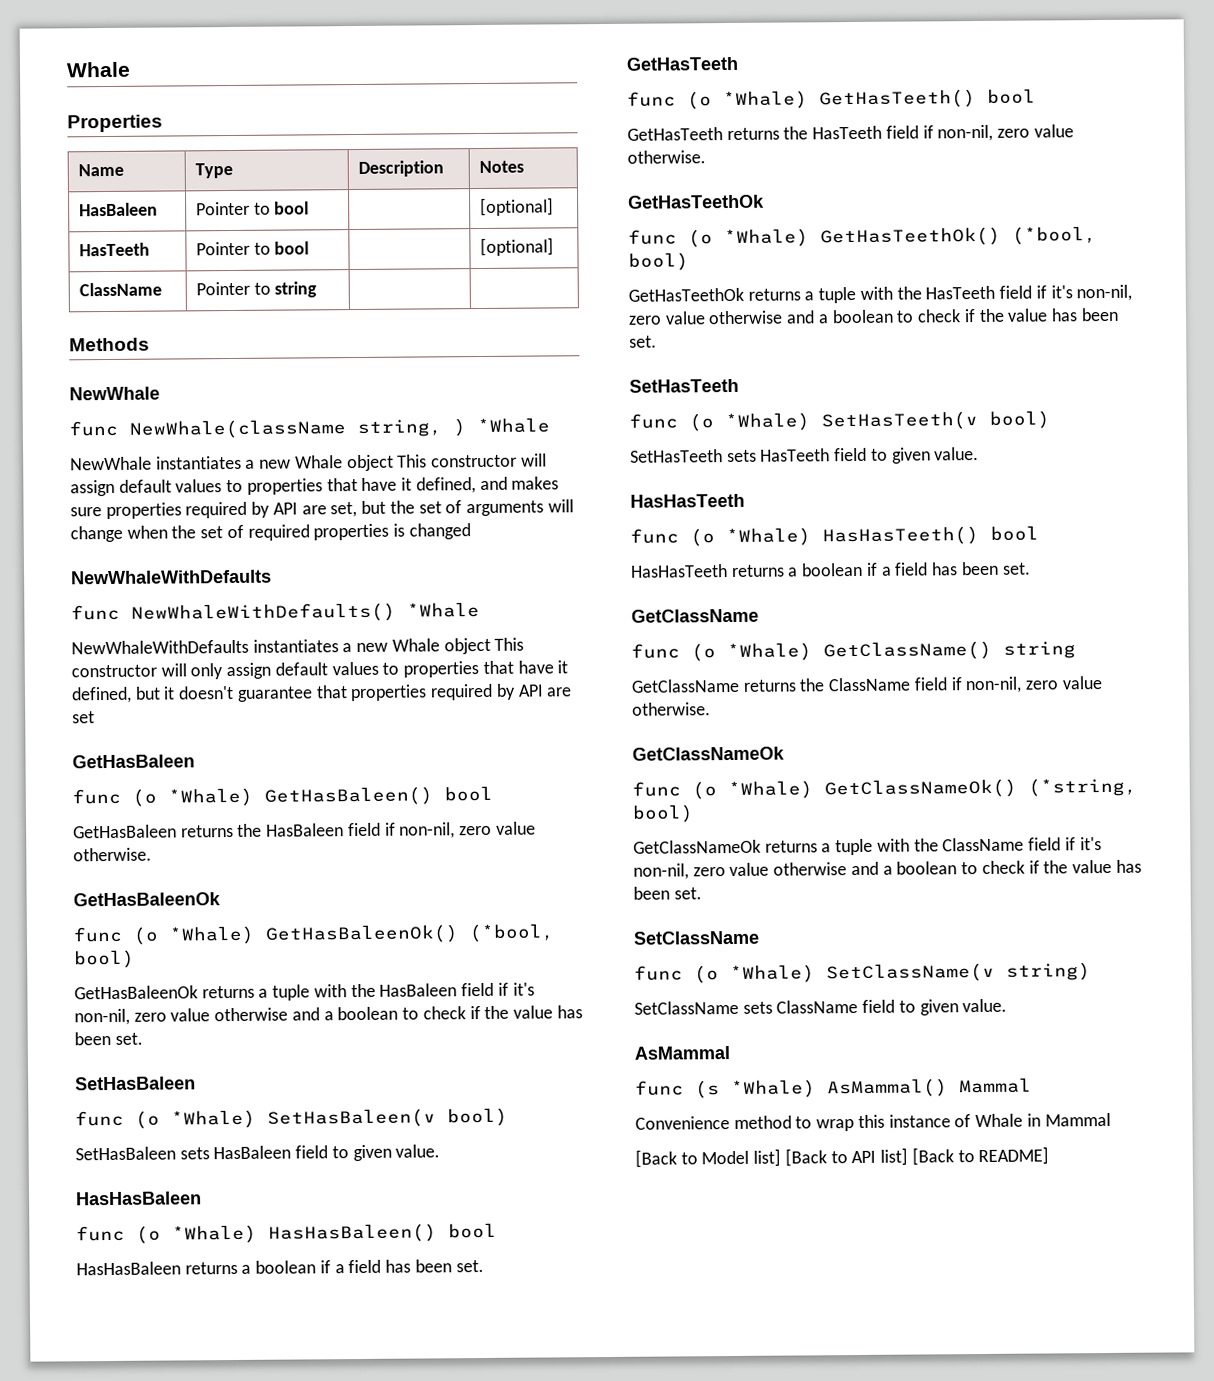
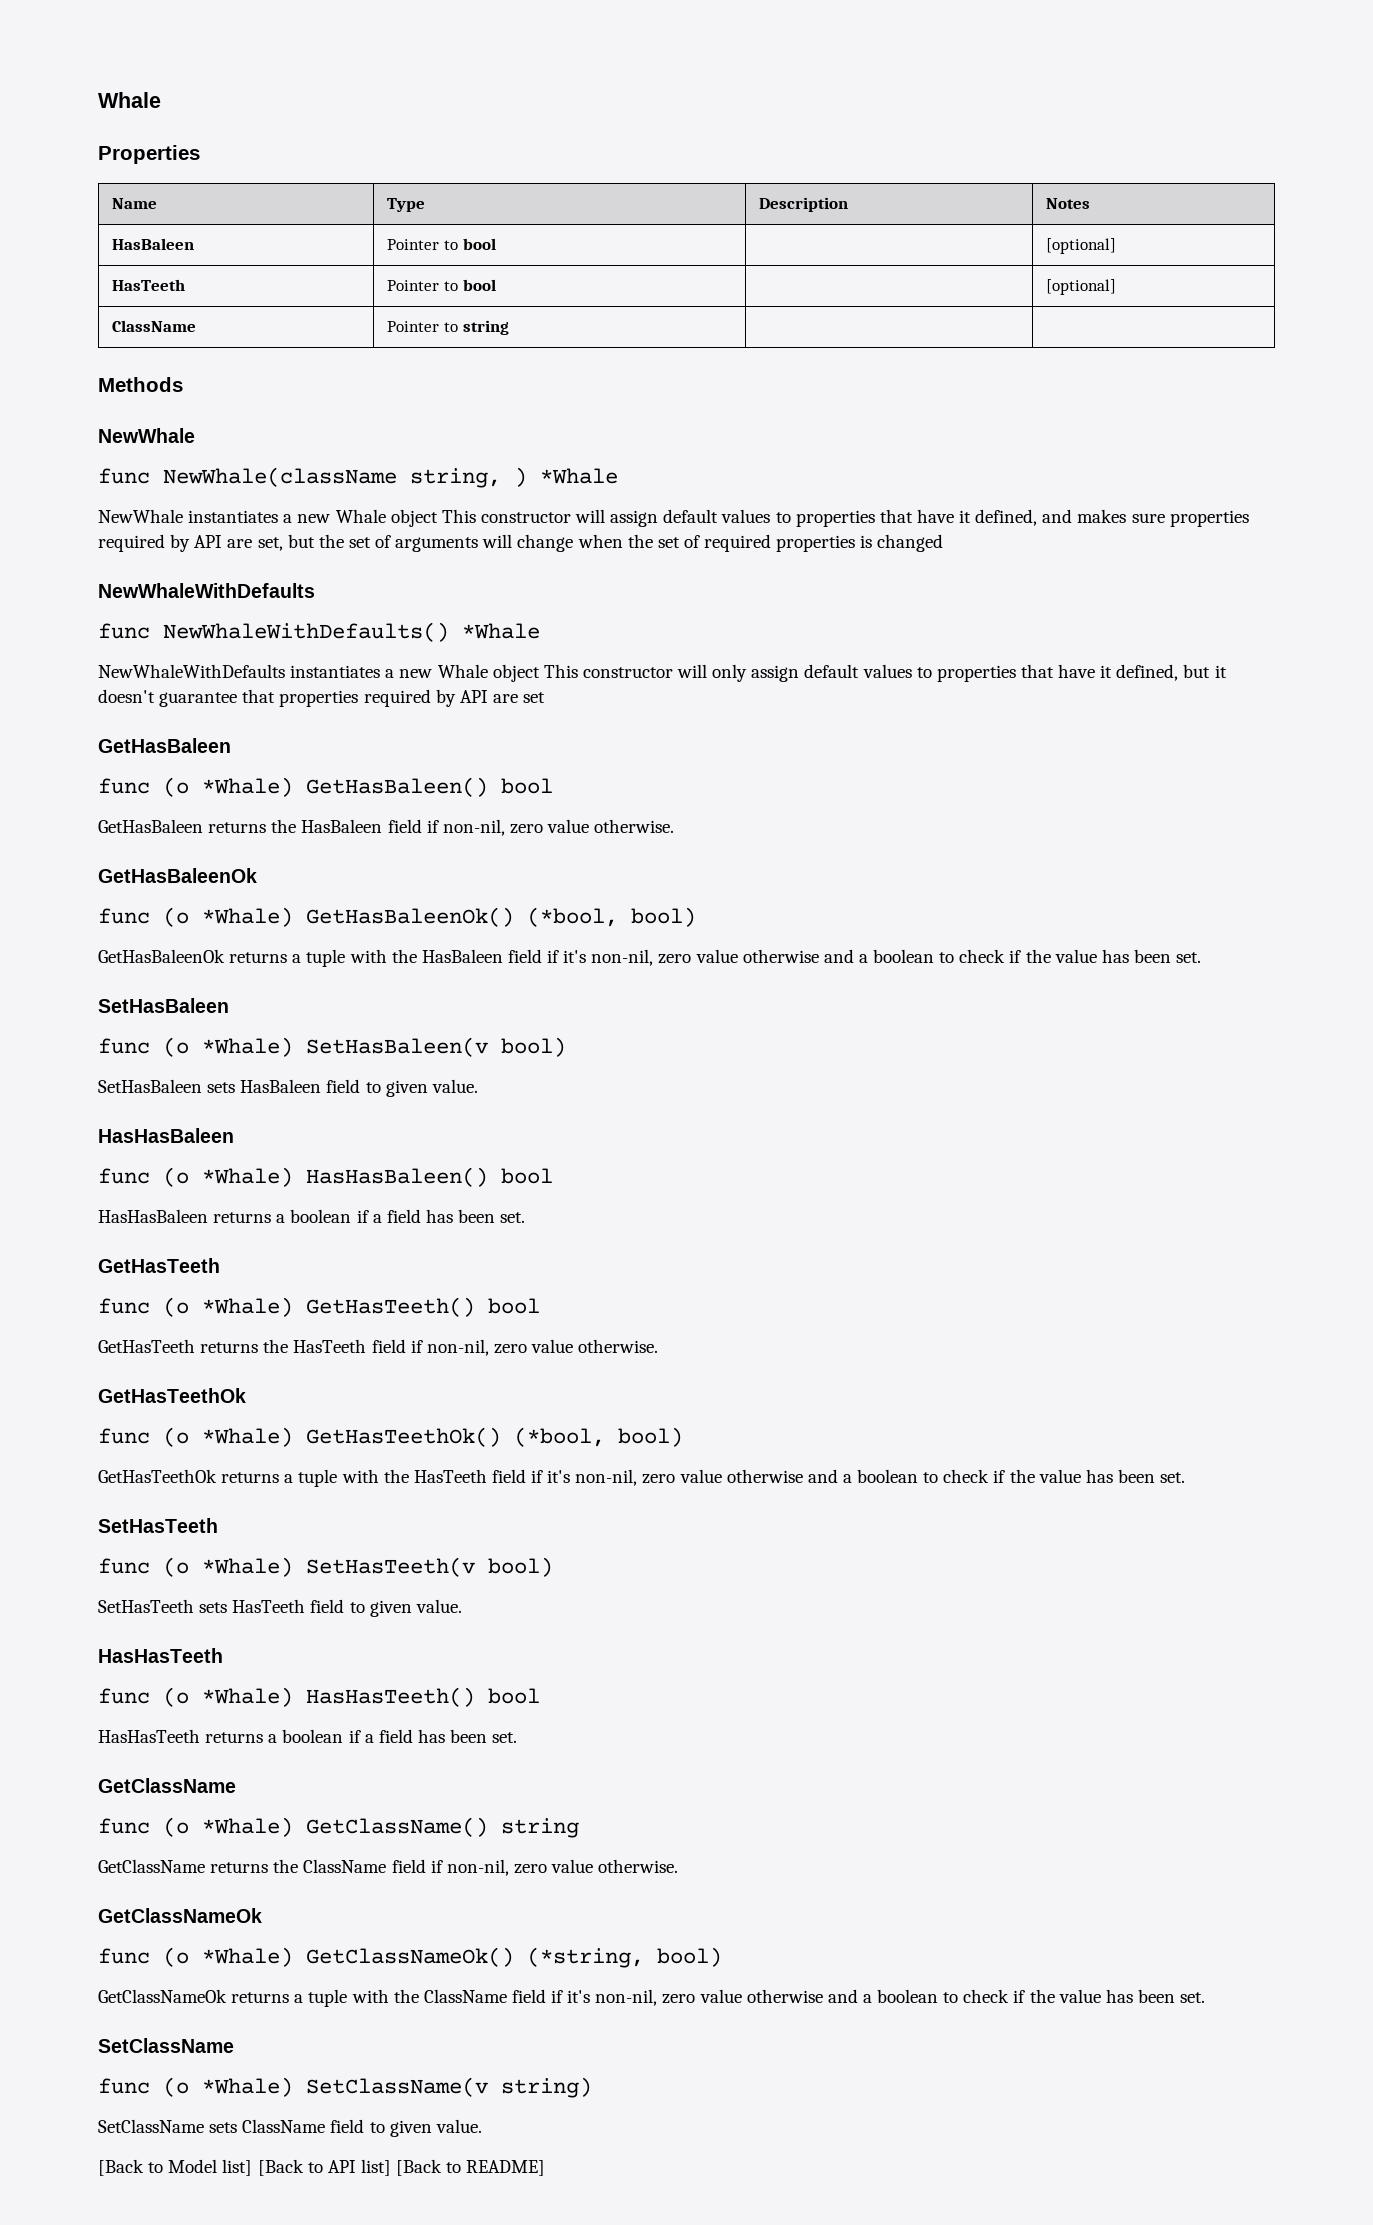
[634,1046,730,1060] [635,1077,1032,1099] [635,1112,1111,1132] // AsMammal // func (s *Whale) AsMammal() Mammal // Convenience method to wrap this instance of Whale in Mammal -> (482, 2126) none

